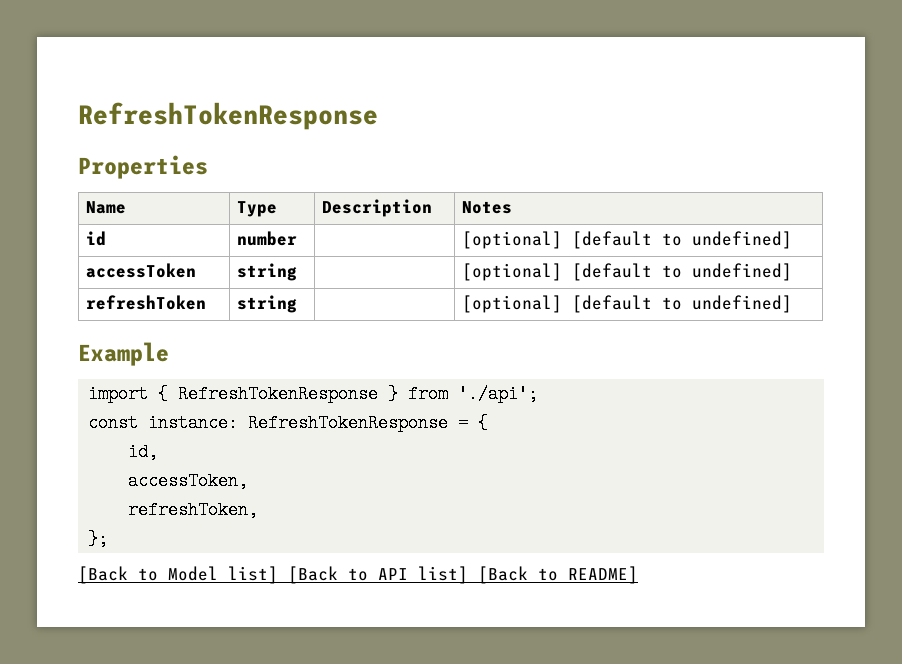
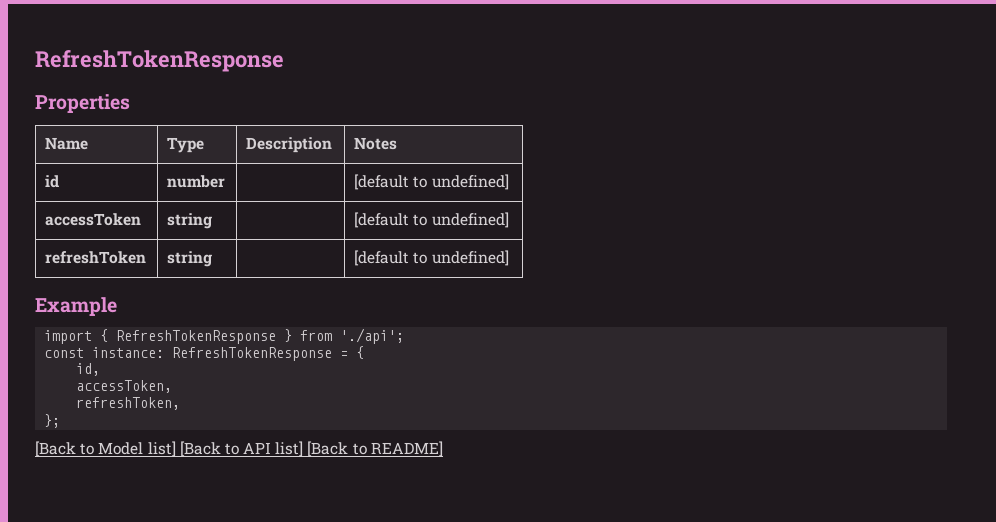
[462,231,563,249] [optional] -> (226, 181) none
[462,263,563,281] [optional] -> (213, 221) none
[462,295,563,313] [optional] -> (213, 259) none

